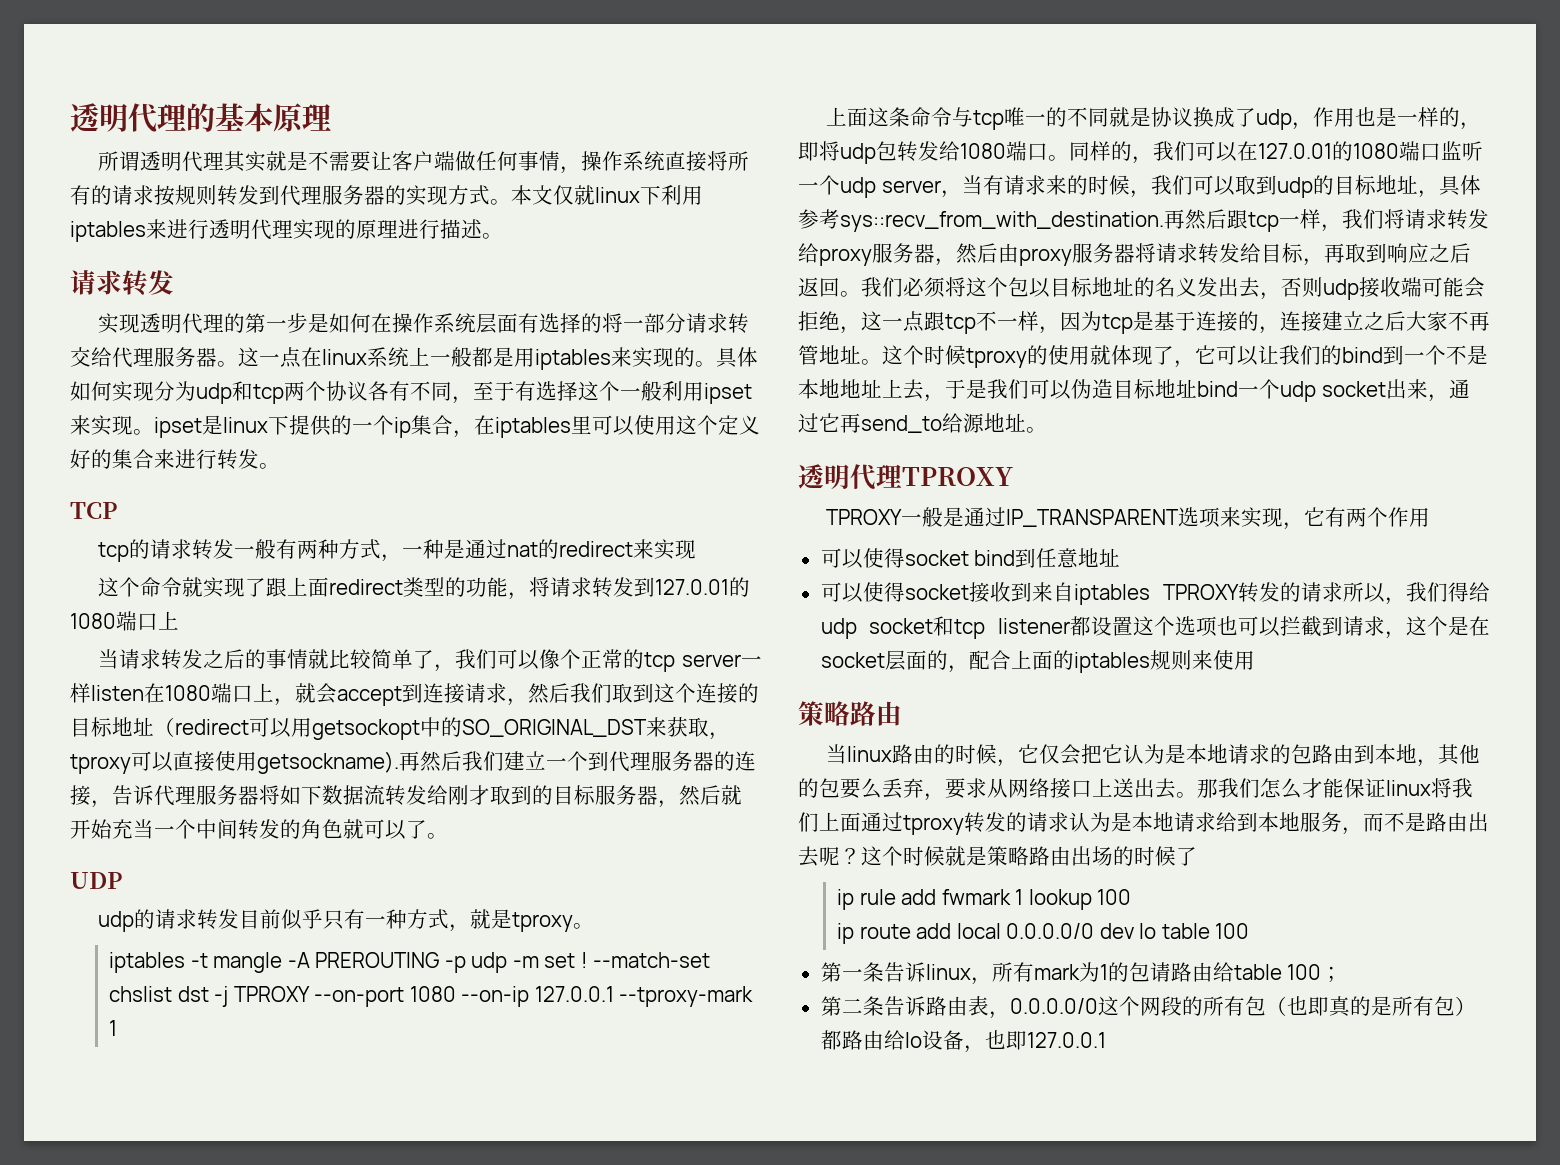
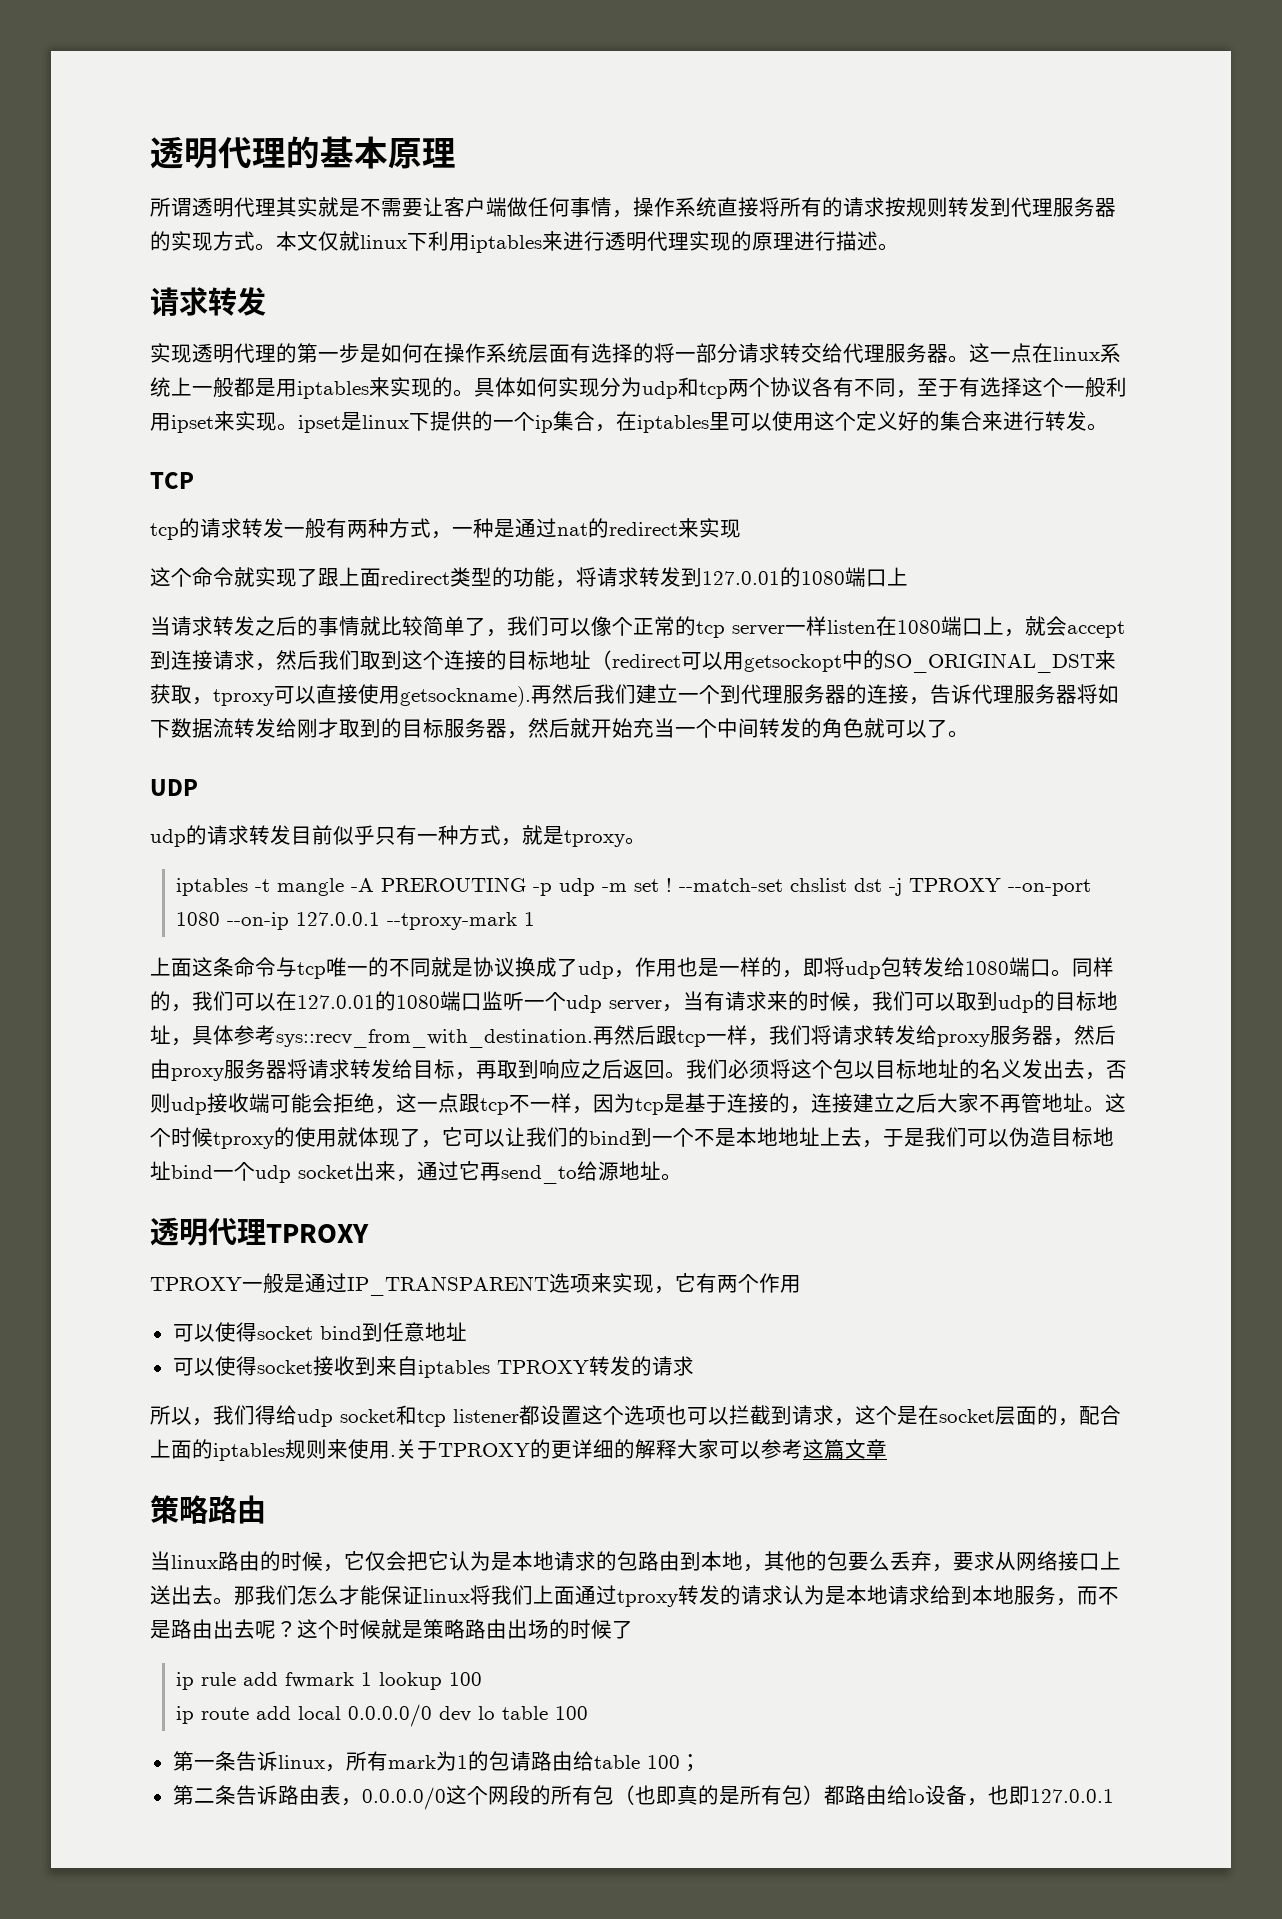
(1343, 592) none -> (694, 1366) //
(1255, 660) none -> [390,1439,887,1460] .关于TPROXY的更详细的解释大家可以参考这篇文章

